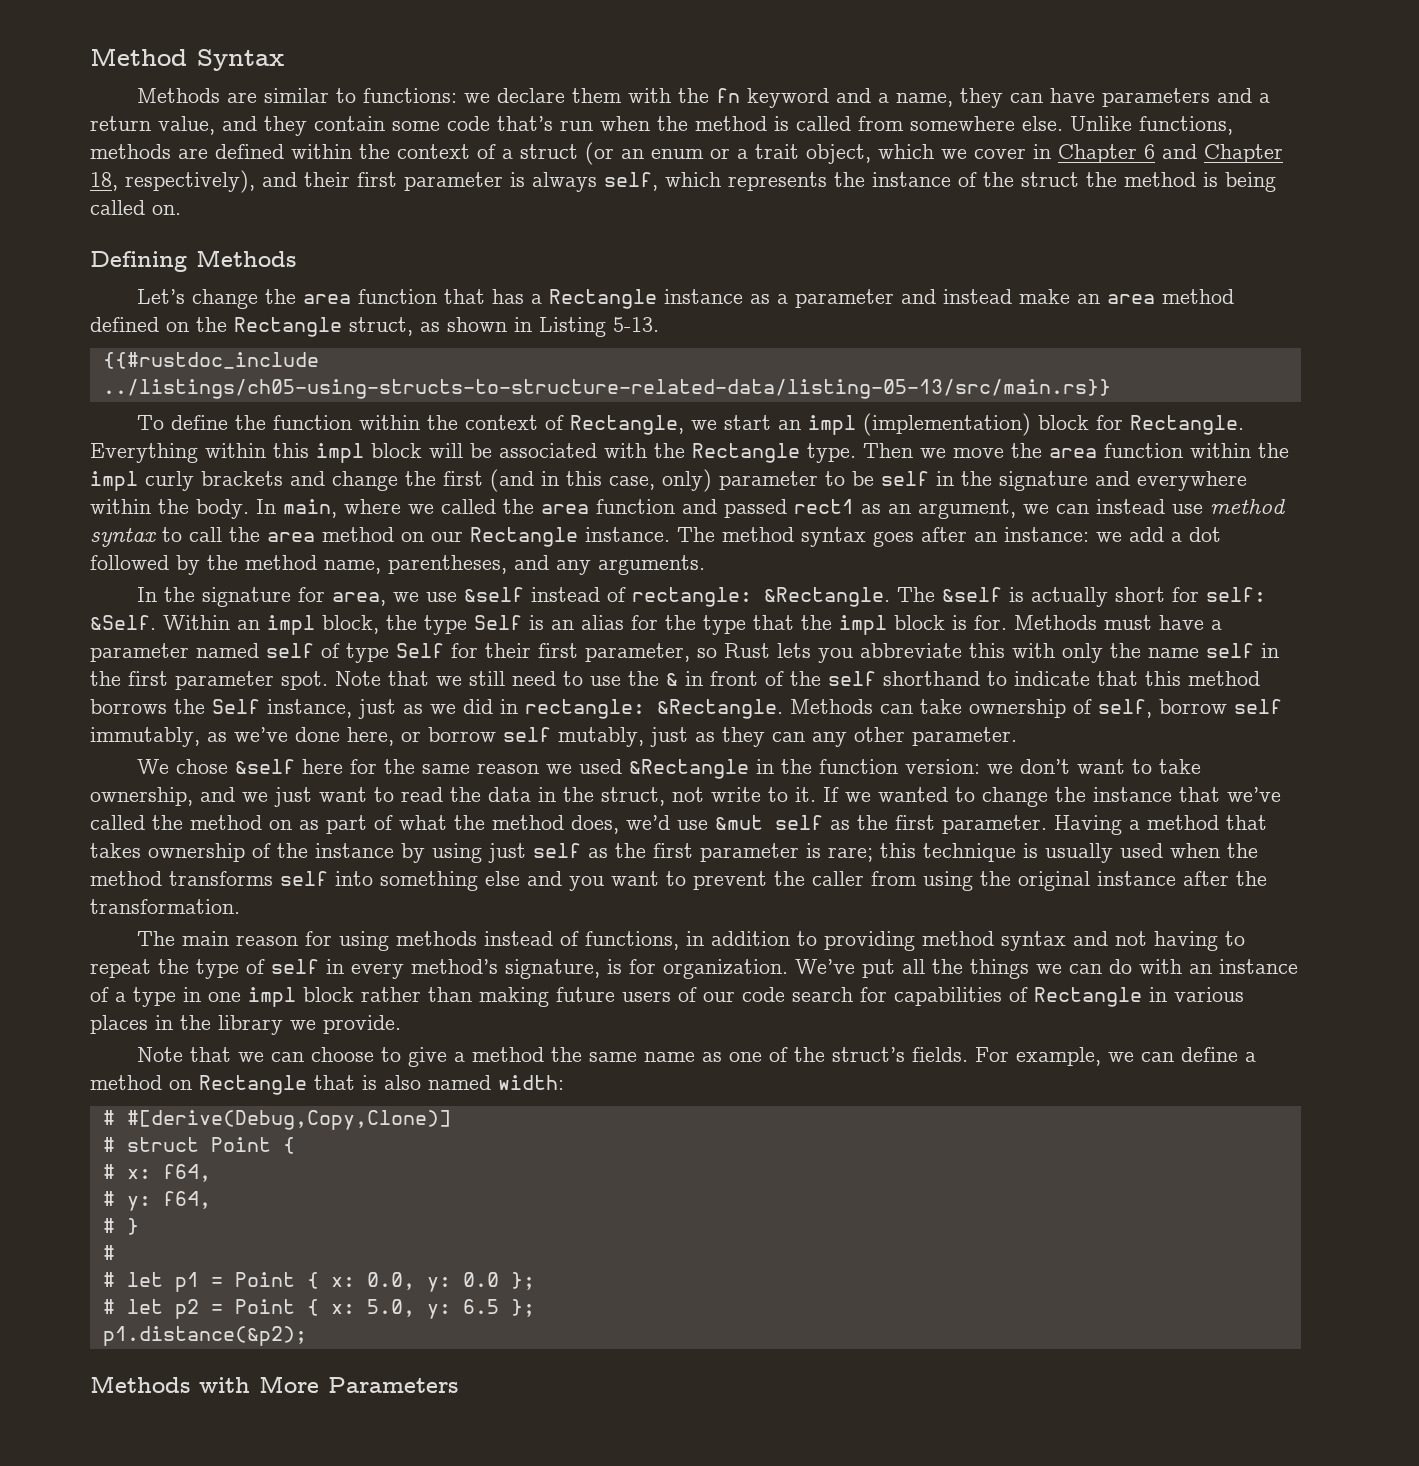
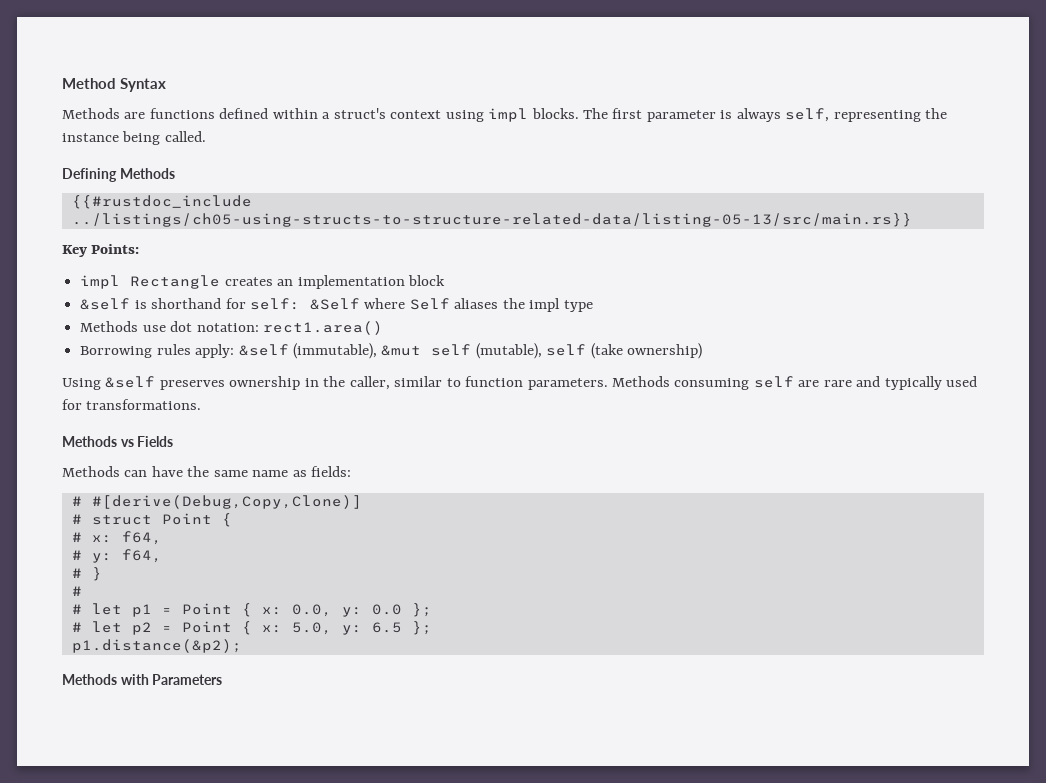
[263,88,1270,108] [90,116,1233,136] [90,142,1283,165] [90,170,350,193] similar to functions: we declare them with the fn keyword and a name, they can have parameters and a return value, and they contain some code that’s run when the method is called from somewhere else. Unlike functions, methods are defined within the context of a struct (or an enum or a trait object, which we cover in Chapter 6 and Chapter 18, respectively), and their -> [149,108,609,122] functions defined within a struct's context using impl blocks. The
[665,172,1276,192] [90,200,181,215] [90,250,296,272] [136,289,1234,309] [90,317,659,337] [102,352,319,369] [102,379,1111,399] [136,413,1244,436] [90,443,1289,463] [90,469,1247,492] [90,499,1285,519] [90,527,1221,547] [90,555,705,575] [136,587,1266,607] [90,615,1222,635] [90,643,1279,663] [90,671,1260,690] [90,699,1282,719] [90,727,1017,747] [136,759,1201,779] [90,787,1281,807] [90,815,1267,835] [90,843,1258,863] [90,871,1267,891] [90,899,240,914] [136,931,1245,951] [90,959,1298,979] [90,987,1244,1007] [90,1015,401,1035] [136,1047,1256,1067] [90,1075,564,1095] which represents the instance of the struct the method is being called on. // Defining Methods // Let’s change the area function that has a Rectangle instance as a parameter and instead make an area method defined on the Rectangle struct, as shown in Listing 5-13. // {{#rustdoc_include ../listings/ch05-using-structs-to-structure-related-data/listing-05-13/src/main.rs}} // To define the function within the context of Rectangle, we start an impl (implementation) block for Rectangle. Everything within this impl block will be associated with the Rectangle type. Then we move the area function within the impl curly brackets and change the first (and in this case, only) parameter to be self in the signature and everywhere within the body. In main, where we called the area function and passed rect1 as an argument, we can instead use method syntax to call the area method on our Rectangle instance. The method syntax goes after an instance: we add a dot followed by the method name, parentheses, and any arguments. // In the signature for area, we use &self instead of rectangle: &Rectangle. The &self is actually short for self: &Self. Within an impl block, the type Self is an alias for the type that the impl block is for. Methods must have a parameter named self of type Self for their first parameter, so Rust lets you abbreviate this with only the name self in the first parameter spot. Note that we still need to use the & in front of the self shorthand to indicate that this method borrows the Self instance, just as we did in rectangle: &Rectangle. Methods can take ownership of self, borrow self immutably, as we’ve done here, or borrow self mutably, just as they can any other parameter. // We chose &self here for the same reason we used &Rectangle in the function version: we don’t want to take ownership, and we just want to read the data in the struct, not write to it. If we wanted to change the instance that we’ve called the method on as part of what the method does, we’d use &mut self as the first parameter. Having a method that takes ownership of the instance by using just self as the first parameter is rare; this technique is usually used when the method transforms self into something else and you want to prevent the caller from using the original instance after the transformation. // The main reason for using methods instead of functions, in addition to providing method syntax and not having to repeat the type of self in every method’s signature, is for organization. We’ve put all the things we can do with an instance of a type in one impl block rather than making future users of our code search for capabilities of Rectangle in various places in the library we provide. // Note that we can choose to give a method the same name as one of the struct’s fields. For example, we can define a method on Rectangle that is also named width: -> [833,108,948,122] [62,131,206,145] [62,168,175,182] [71,195,252,209] [71,213,912,227] [62,244,140,257] [80,275,445,289] [80,298,593,312] [80,321,383,335] [80,343,703,359] [62,376,978,390] [62,399,202,410] [62,436,174,447] [62,466,352,477] representing the instance being called. // Defining Methods // {{#rustdoc_include ../listings/ch05-using-structs-to-structure-related-data/listing-05-13/src/main.rs}} // Key Points: // impl Rectangle creates an implementation block // &self is shorthand for self: &Self where Self aliases the impl type // Methods use dot notation: rect1.area() // Borrowing rules apply: &self (immutable), &mut self (mutable), self (take ownership) // Using &self preserves ownership in the caller, similar to function parameters. Methods consuming self are rare and typically used for transformations. // Methods vs Fields // Methods can have the same name as fields:
[259,1376,319,1393] More -> (149, 679) none

